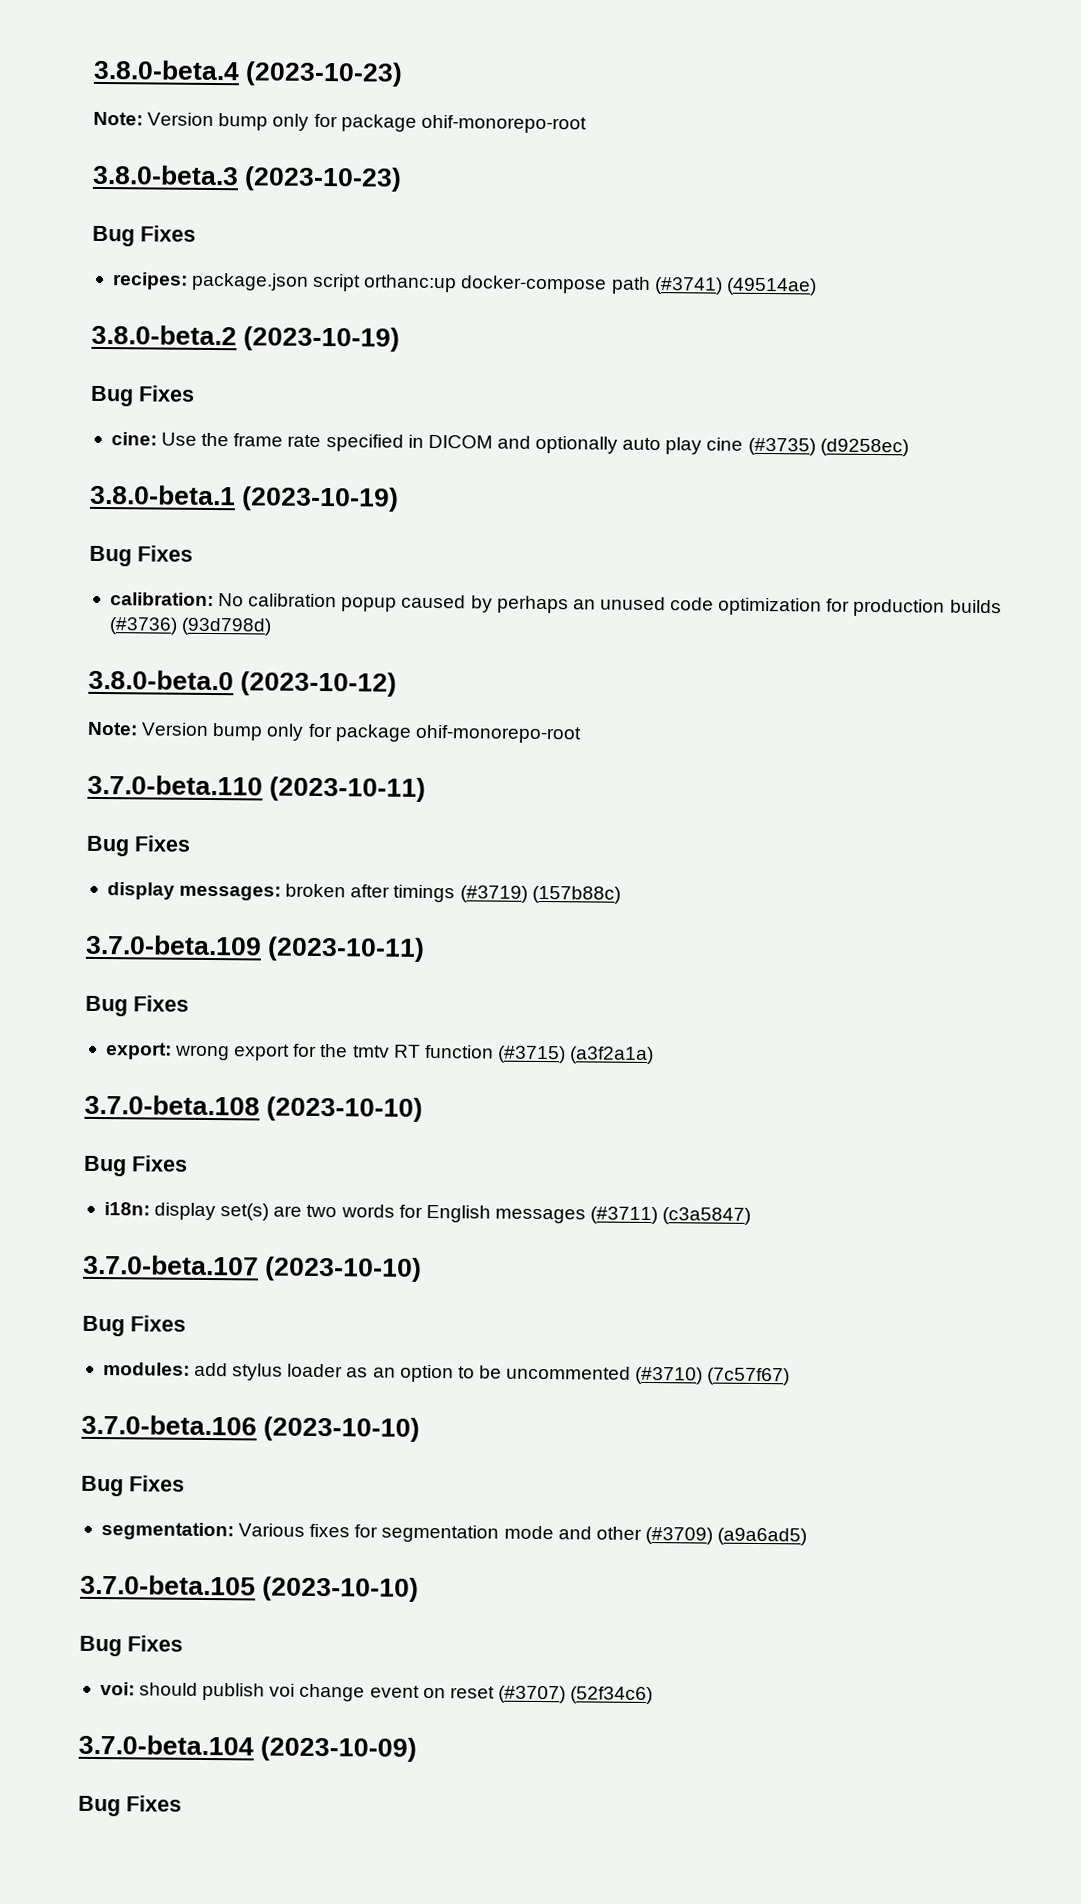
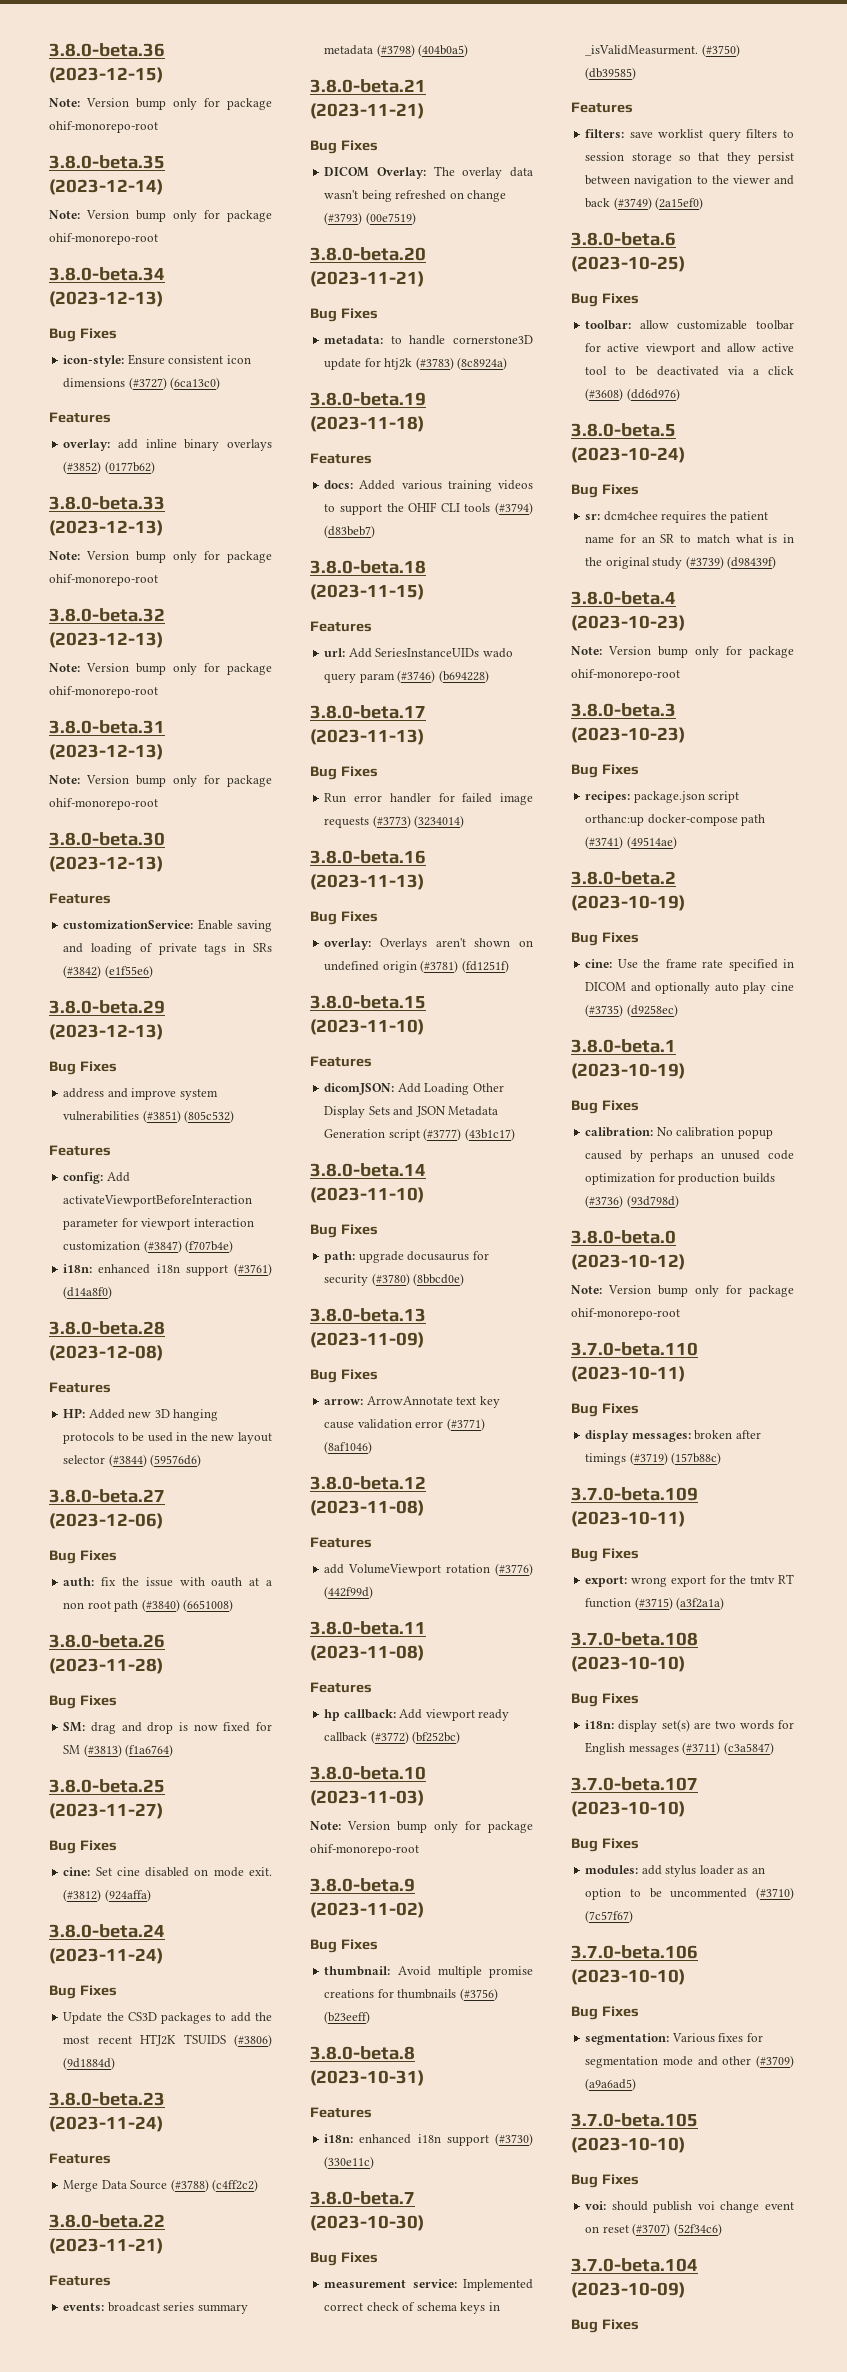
(93, 70) none -> [49,43,165,57] [49,67,163,83] [49,98,272,110] [49,121,158,133] [49,155,165,169] [49,179,163,195] [49,210,272,222] [49,233,158,245] [49,267,165,281] [49,291,163,307] [49,328,117,342] [63,354,251,367] [63,377,221,390] [49,412,111,423] [63,439,272,451] [63,461,155,474] [49,496,165,510] [49,520,163,536] [49,551,272,563] [49,574,158,586] [49,608,165,622] [49,632,163,648] [49,663,272,675] [49,686,158,698] [49,720,165,734] [49,744,163,760] [49,775,272,787] [49,798,158,810] [49,832,165,846] [49,856,163,872] [49,893,111,904] [63,919,272,932] [63,943,272,955] [63,965,153,978] [49,1000,165,1014] [49,1024,163,1040] [49,1061,117,1075] [63,1088,218,1100] [63,1110,235,1123] [49,1145,111,1156] [63,1172,130,1184] [63,1195,253,1207] [63,1218,254,1230] [63,1240,234,1253] [63,1263,272,1276] [63,1286,113,1299] [49,1321,165,1335] [49,1345,163,1361] [49,1382,111,1393] [63,1408,219,1421] [63,1432,272,1444] [63,1454,202,1467] [49,1489,165,1503] [49,1513,163,1529] [49,1550,117,1564] [63,1577,272,1587] [63,1599,234,1612] [49,1634,165,1648] [49,1658,163,1674] [49,1695,117,1709] [63,1722,272,1734] [63,1744,174,1757] [49,1779,165,1793] [49,1803,163,1819] [49,1840,117,1854] [63,1867,272,1877] [63,1889,151,1902] [49,1924,165,1938] [49,1948,163,1964] [49,1985,117,1999] [63,2012,272,2024] [63,2034,272,2047] [63,2057,116,2070] [49,2092,165,2106] [49,2116,163,2132] [49,2153,111,2164] [63,2179,259,2192] [49,2214,165,2228] [49,2238,163,2254] [49,2275,111,2286] [63,2302,248,2314] [324,44,469,57] [310,79,426,93] [310,103,424,119] [310,140,378,154] [324,166,533,179] [324,190,507,202] [324,212,416,225] [310,247,426,261] [310,271,424,287] [310,308,378,322] [324,335,533,345] [324,357,508,370] [310,392,426,406] [310,416,424,432] [310,453,372,464] [324,480,533,492] [324,502,533,515] [324,525,376,538] [310,560,426,574] [310,584,424,600] [310,621,372,632] [324,648,513,658] [324,670,489,683] [310,705,426,719] [310,729,424,745] [310,766,378,780] [324,793,533,805] [324,815,465,828] [310,850,426,864] [310,874,424,890] [310,911,378,925] [324,938,533,950] [324,960,509,973] [310,995,426,1009] [310,1019,424,1035] [310,1056,372,1067] [324,1083,504,1095] [324,1106,499,1118] [324,1128,515,1141] [310,1163,426,1177] [310,1187,424,1203] [310,1224,378,1238] [324,1251,489,1263] [324,1273,465,1286] [310,1308,426,1322] [310,1332,424,1348] [310,1369,378,1383] [324,1396,500,1408] [324,1418,485,1431] [324,1441,373,1454] [310,1476,426,1490] [310,1500,424,1516] [310,1537,372,1548] [324,1563,533,1576] [324,1586,374,1599] [310,1621,426,1635] [310,1645,424,1661] [310,1682,372,1693] [324,1709,510,1721] [324,1731,461,1744] [310,1766,426,1780] [310,1790,424,1806] [310,1821,533,1833] [310,1844,419,1856] [310,1878,415,1892] [310,1902,424,1918] [310,1939,378,1953] [324,1966,533,1978] [324,1988,498,2001] [324,2011,371,2024] [310,2046,415,2060] [310,2070,424,2086] [310,2107,372,2118] [324,2133,533,2146] [324,2156,375,2169] [310,2191,415,2205] [310,2215,424,2231] [310,2252,378,2266] [324,2279,533,2291] [324,2302,500,2314] [585,44,740,57] [585,67,637,80] [571,102,633,113] [585,129,794,141] [585,152,794,164] [585,175,794,187] [585,197,704,210] [571,232,676,246] [571,256,685,272] [571,293,639,307] [585,320,794,330] [585,343,794,355] [585,366,794,376] [585,388,680,401] [571,423,676,437] [571,447,685,463] [571,484,639,498] [585,511,769,523] [585,534,794,543] [585,556,777,569] 3.8.0-beta.36 (2023-12-15) // Note: Version bump only for package ohif-monorepo-root // 3.8.0-beta.35 (2023-12-14) // Note: Version bump only for package ohif-monorepo-root // 3.8.0-beta.34 (2023-12-13) // Bug Fixes // icon-style: Ensure consistent icon dimensions (#3727) (6ca13c0) // Features // overlay: add inline binary overlays (#3852) (0177b62) // 3.8.0-beta.33 (2023-12-13) // Note: Version bump only for package ohif-monorepo-root // 3.8.0-beta.32 (2023-12-13) // Note: Version bump only for package ohif-monorepo-root // 3.8.0-beta.31 (2023-12-13) // Note: Version bump only for package ohif-monorepo-root // 3.8.0-beta.30 (2023-12-13) // Features // customizationService: Enable saving and loading of private tags in SRs (#3842) (e1f55e6) // 3.8.0-beta.29 (2023-12-13) // Bug Fixes // address and improve system vulnerabilities (#3851) (805c532) // Features // config: Add activateViewportBeforeInteraction parameter for viewport interaction customization (#3847) (f707b4e) // i18n: enhanced i18n support (#3761) (d14a8f0) // 3.8.0-beta.28 (2023-12-08) // Features // HP: Added new 3D hanging protocols to be used in the new layout selector (#3844) (59576d6) // 3.8.0-beta.27 (2023-12-06) // Bug Fixes // auth: fix the issue with oauth at a non root path (#3840) (6651008) // 3.8.0-beta.26 (2023-11-28) // Bug Fixes // SM: drag and drop is now fixed for SM (#3813) (f1a6764) // 3.8.0-beta.25 (2023-11-27) // Bug Fixes // cine: Set cine disabled on mode exit. (#3812) (924affa) // 3.8.0-beta.24 (2023-11-24) // Bug Fixes // Update the CS3D packages to add the most recent HTJ2K TSUIDS (#3806) (9d1884d) // 3.8.0-beta.23 (2023-11-24) // Features // Merge Data Source (#3788) (c4ff2c2) // 3.8.0-beta.22 (2023-11-21) // Features // events: broadcast series summary metadata (#3798) (404b0a5) // 3.8.0-beta.21 (2023-11-21) // Bug Fixes // DICOM Overlay: The overlay data wasn't being refreshed on change (#3793) (00e7519) // 3.8.0-beta.20 (2023-11-21) // Bug Fixes // metadata: to handle cornerstone3D update for htj2k (#3783) (8c8924a) // 3.8.0-beta.19 (2023-11-18) // Features // docs: Added various training videos to support the OHIF CLI tools (#3794) (d83beb7) // 3.8.0-beta.18 (2023-11-15) // Features // url: Add SeriesInstanceUIDs wado query param (#3746) (b694228) // 3.8.0-beta.17 (2023-11-13) // Bug Fixes // Run error handler for failed image requests (#3773) (3234014) // 3.8.0-beta.16 (2023-11-13) // Bug Fixes // overlay: Overlays aren't shown on undefined origin (#3781) (fd1251f) // 3.8.0-beta.15 (2023-11-10) // Features // dicomJSON: Add Loading Other Display Sets and JSON Metadata Generation script (#3777) (43b1c17) // 3.8.0-beta.14 (2023-11-10) // Bug Fixes // path: upgrade docusaurus for security (#3780) (8bbcd0e) // 3.8.0-beta.13 (2023-11-09) // Bug Fixes // arrow: ArrowAnnotate text key cause validation error (#3771) (8af1046) // 3.8.0-beta.12 (2023-11-08) // Features // add VolumeViewport rotation (#3776) (442f99d) // 3.8.0-beta.11 (2023-11-08) // Features // hp callback: Add viewport ready callback (#3772) (bf252bc) // 3.8.0-beta.10 (2023-11-03) // Note: Version bump only for package ohif-monorepo-root // 3.8.0-beta.9 (2023-11-02) // Bug Fixes // thumbnail: Avoid multiple promise creations for thumbnails (#3756) (b23eeff) // 3.8.0-beta.8 (2023-10-31) // Features // i18n: enhanced i18n support (#3730) (330e11c) // 3.8.0-beta.7 (2023-10-30) // Bug Fixes // measurement service: Implemented correct check of schema keys in _isValidMeasurment. (#3750) (db39585) // Features // filters: save worklist query filters to session storage so that they persist between navigation to the viewer and back (#3749) (2a15ef0) // 3.8.0-beta.6 (2023-10-25) // Bug Fixes // toolbar: allow customizable toolbar for active viewport and allow active tool to be deactivated via a click (#3608) (dd6d976) // 3.8.0-beta.5 (2023-10-24) // Bug Fixes // sr: dcm4chee requires the patient name for an SR to match what is in the original study (#3739) (d98439f) //

